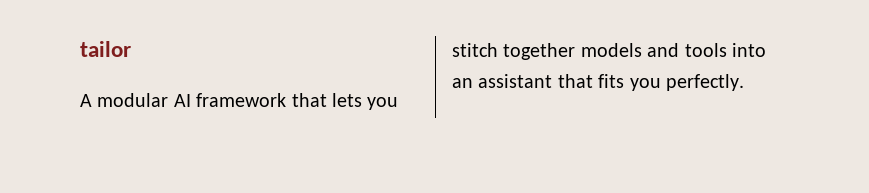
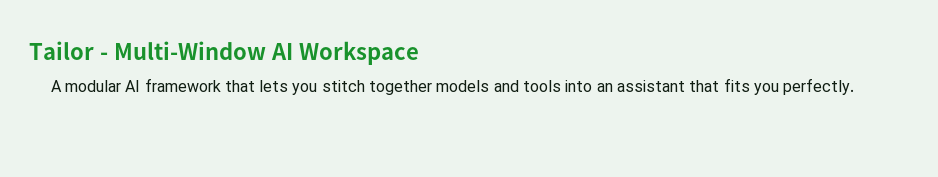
[80,41,131,57] tailor -> [29,41,419,65] Tailor - Multi-Window AI Workspace

